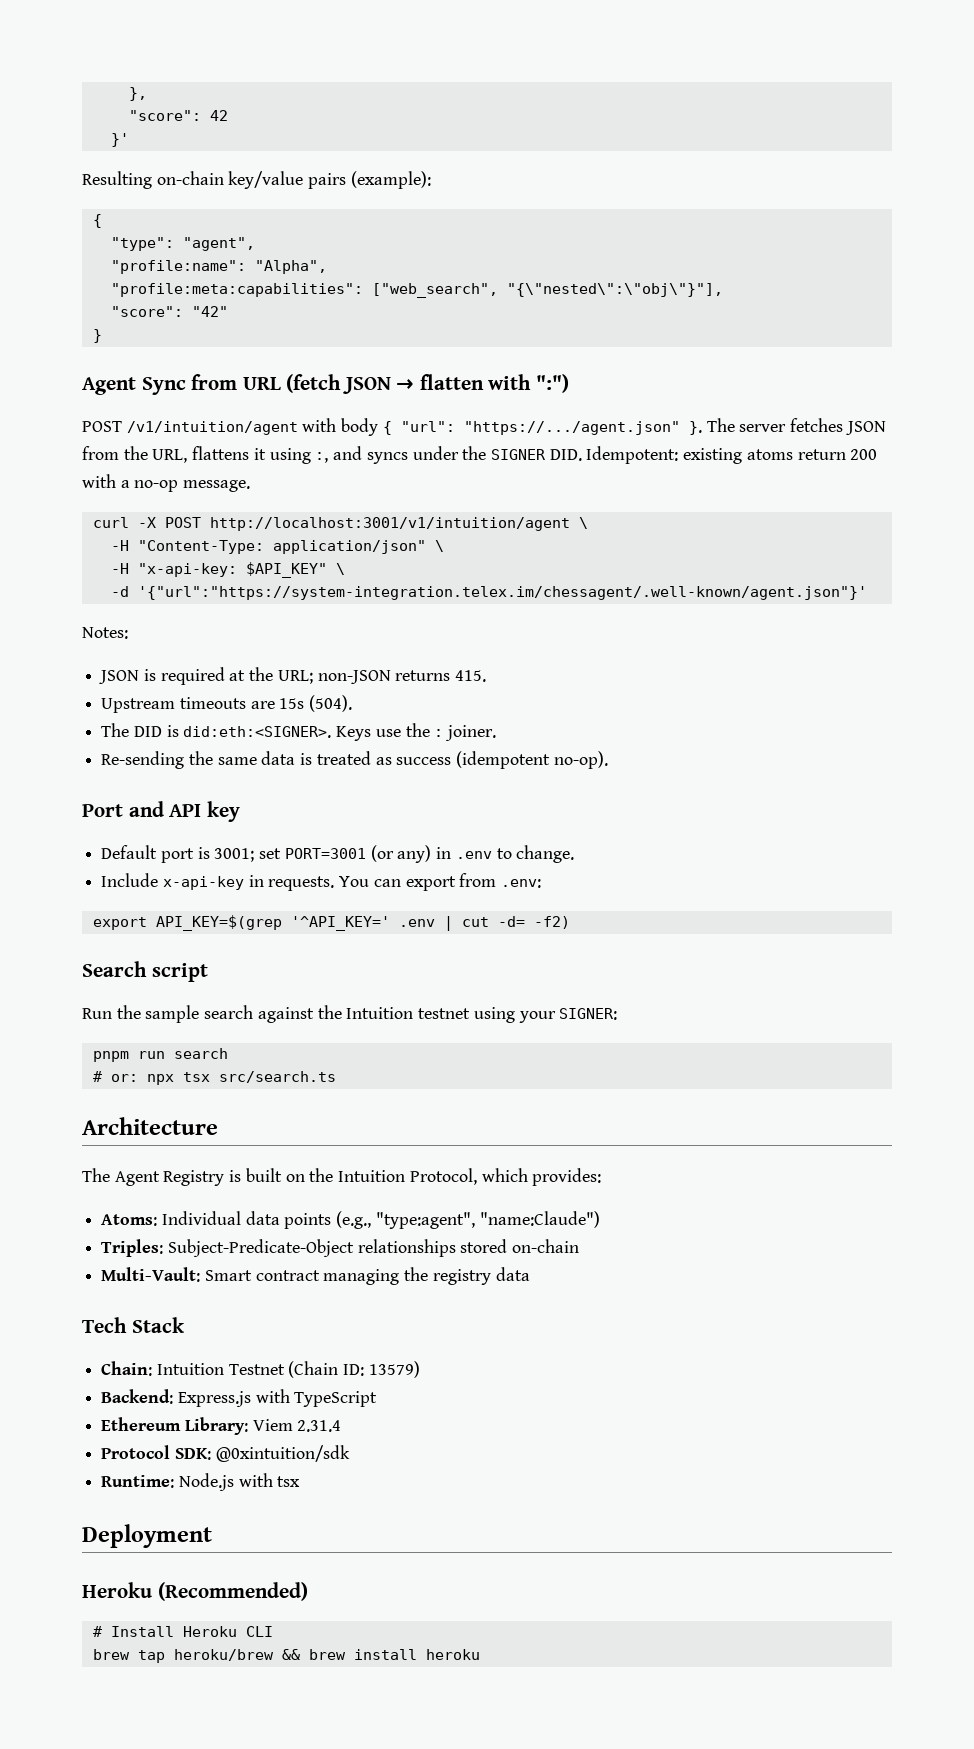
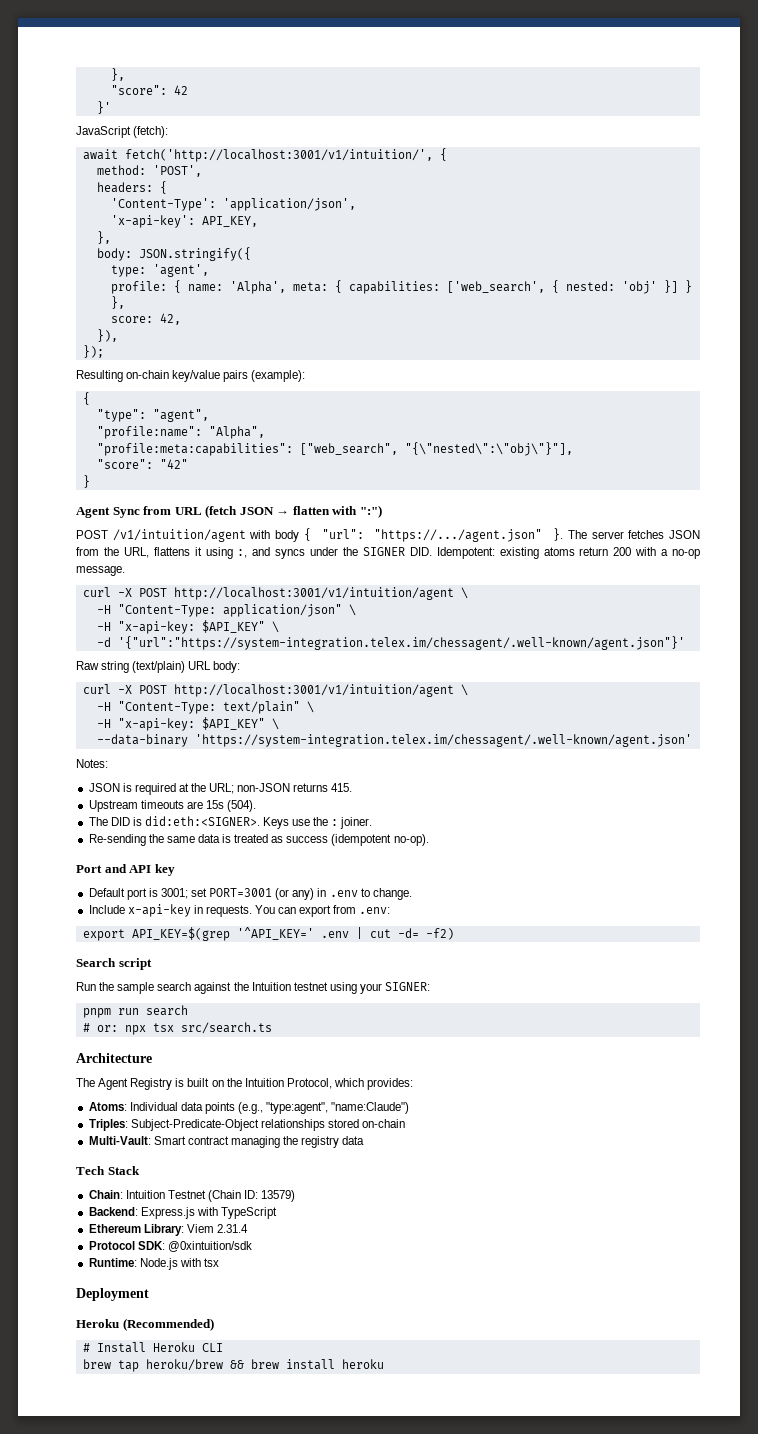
(129, 140) none -> [76,126,169,138] [82,148,447,162] [96,165,202,177] [96,181,167,194] [110,198,356,211] [110,215,258,228] [96,231,111,244] [96,247,251,261] [110,264,209,277] [110,280,692,294] [110,296,125,309] [110,313,181,325] [96,329,118,342] [82,345,104,358] // JavaScript (fetch): // await fetch('http://localhost:3001/v1/intuition/', { // method: 'POST', // headers: { // 'Content-Type': 'application/json', // 'x-api-key': API_KEY, // }, // body: JSON.stringify({ // type: 'agent', // profile: { name: 'Alpha', meta: { capabilities: ['web_search', { nested: 'obj' }] } }, // score: 42, // }), // });
(867, 593) none -> [76,661,241,673] [82,684,468,697] [96,701,314,714] [96,717,279,731] [96,734,692,747] // Raw string (text/plain) URL body: // curl -X POST http://localhost:3001/v1/intuition/agent \ // -H "Content-Type: text/plain" \ // -H "x-api-key: $API_KEY" \ // --data-binary 'https://system-integration.telex.im/chessagent/.well-known/agent.json'

